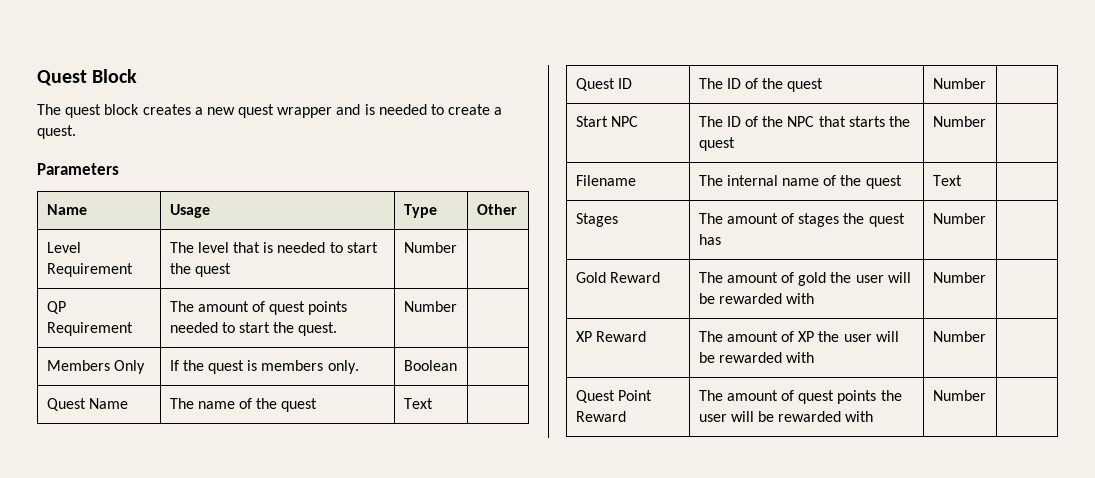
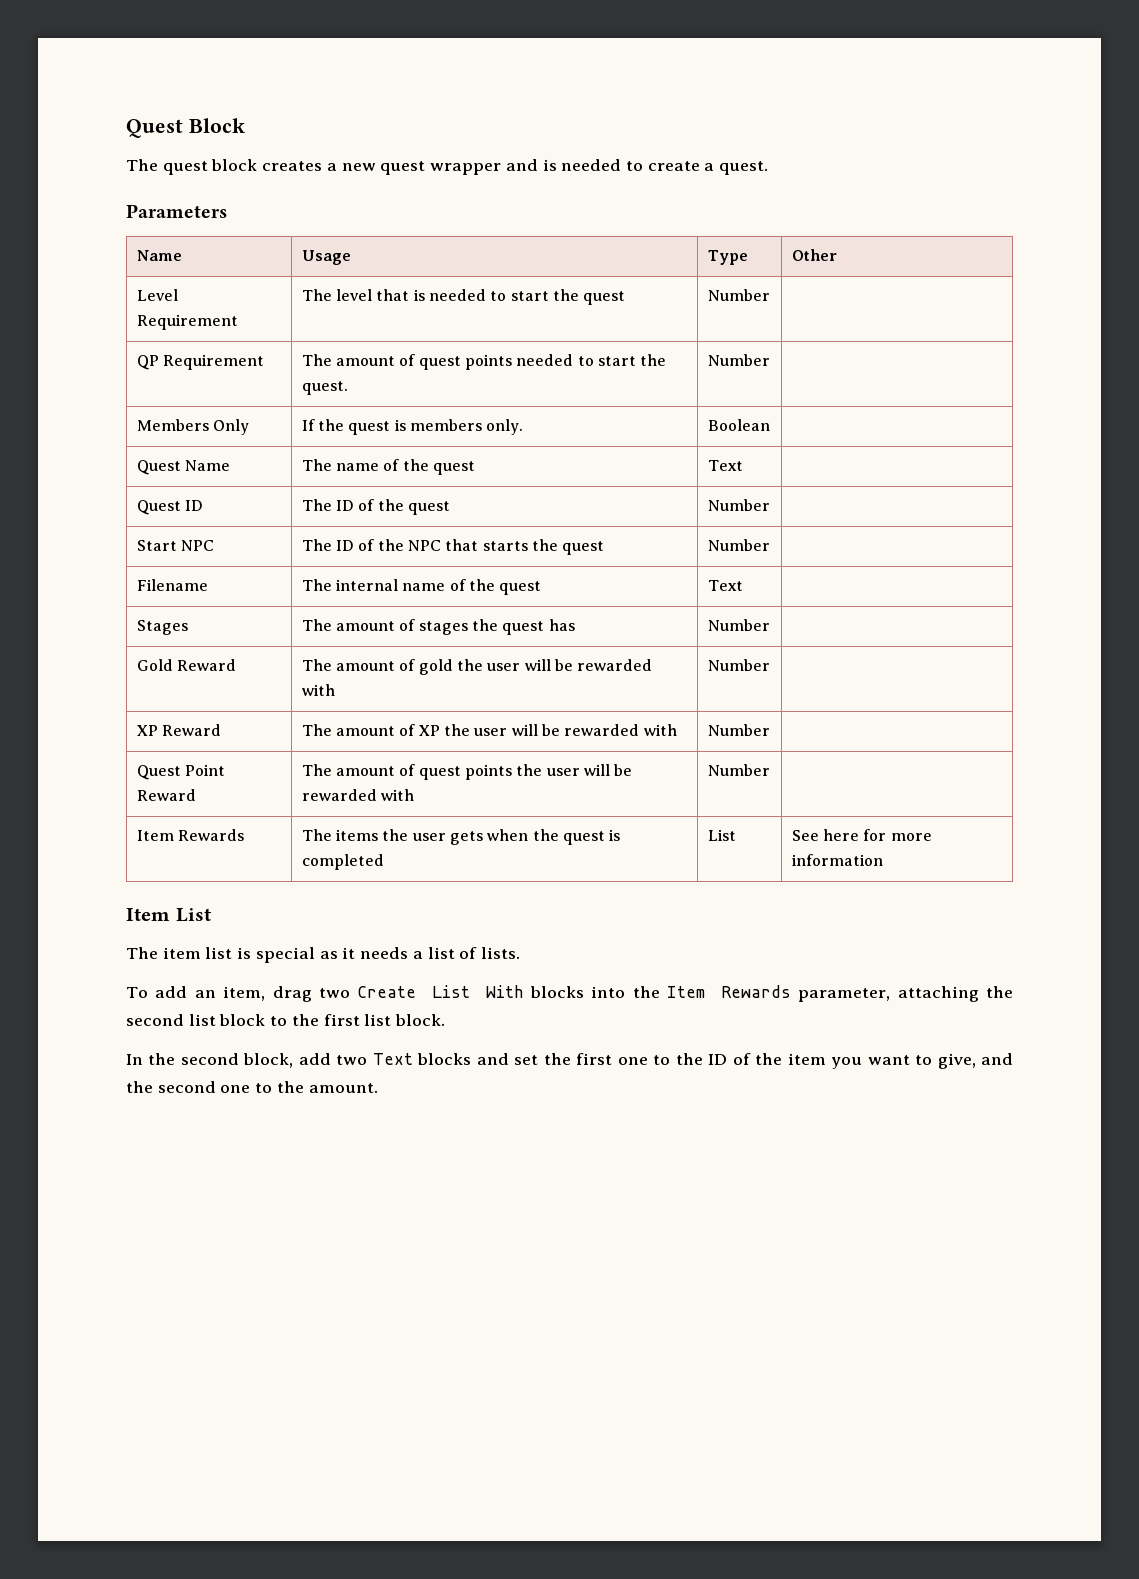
(986, 395) none -> [136,829,245,841] [301,829,621,845] [301,854,384,870] [707,829,736,841] [791,829,932,841] [791,854,883,866] [126,908,211,922] [126,947,520,963] [126,985,1014,1002] [126,1014,446,1026] [126,1053,1014,1069] [126,1081,378,1093] // Item Rewards | The items the user gets when the quest is completed | List | See here for more information // Item List // The item list is special as it needs a list of lists. // To add an item, drag two Create List With blocks into the Item Rewards parameter, attaching the second list block to the first list block. // In the second block, add two Text blocks and set the first one to the ID of the item you want to give, and the second one to the amount.

